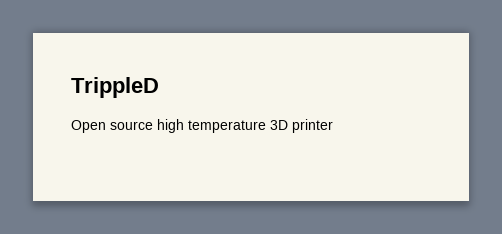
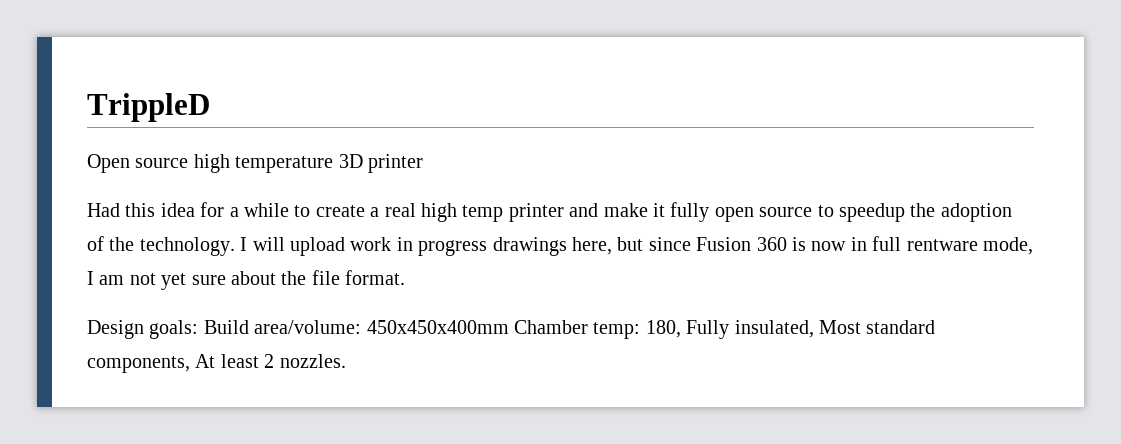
(333, 126) none -> [87,202,1012,222] [87,236,1033,256] [87,270,406,290] [87,320,936,339] [87,354,346,373] // Had this idea for a while to create a real high temp printer and make it fully open source to speedup the adoption of the technology. I will upload work in progress drawings here, but since Fusion 360 is now in full rentware mode, I am not yet sure about the file format. // Design goals: Build area/volume: 450x450x400mm Chamber temp: 180, Fully insulated, Most standard components, At least 2 nozzles.

